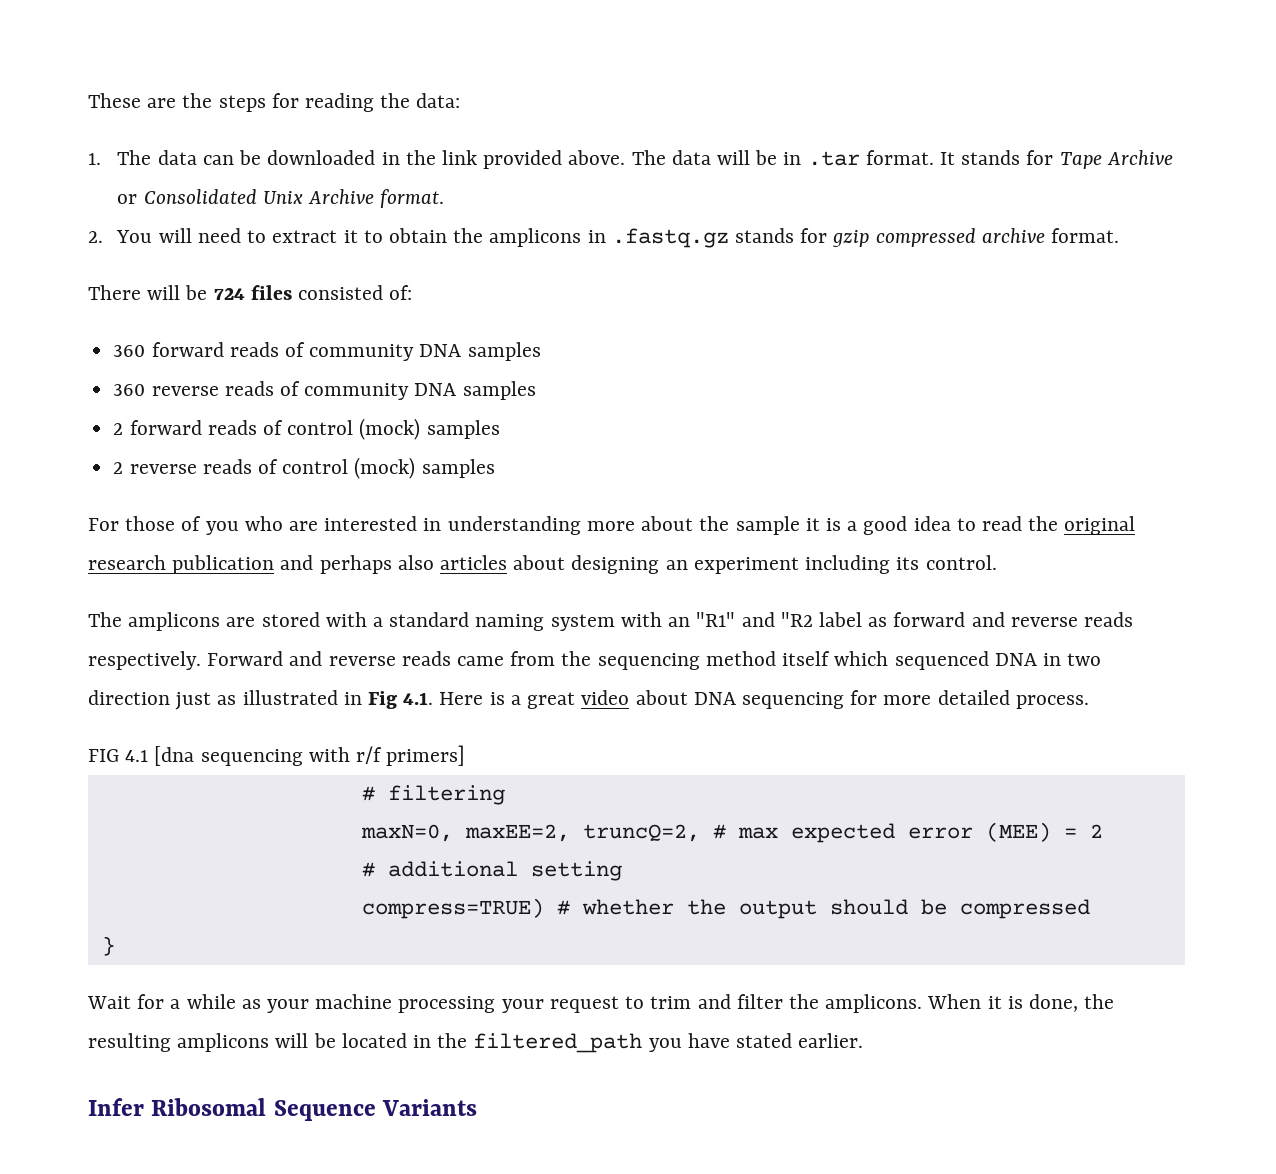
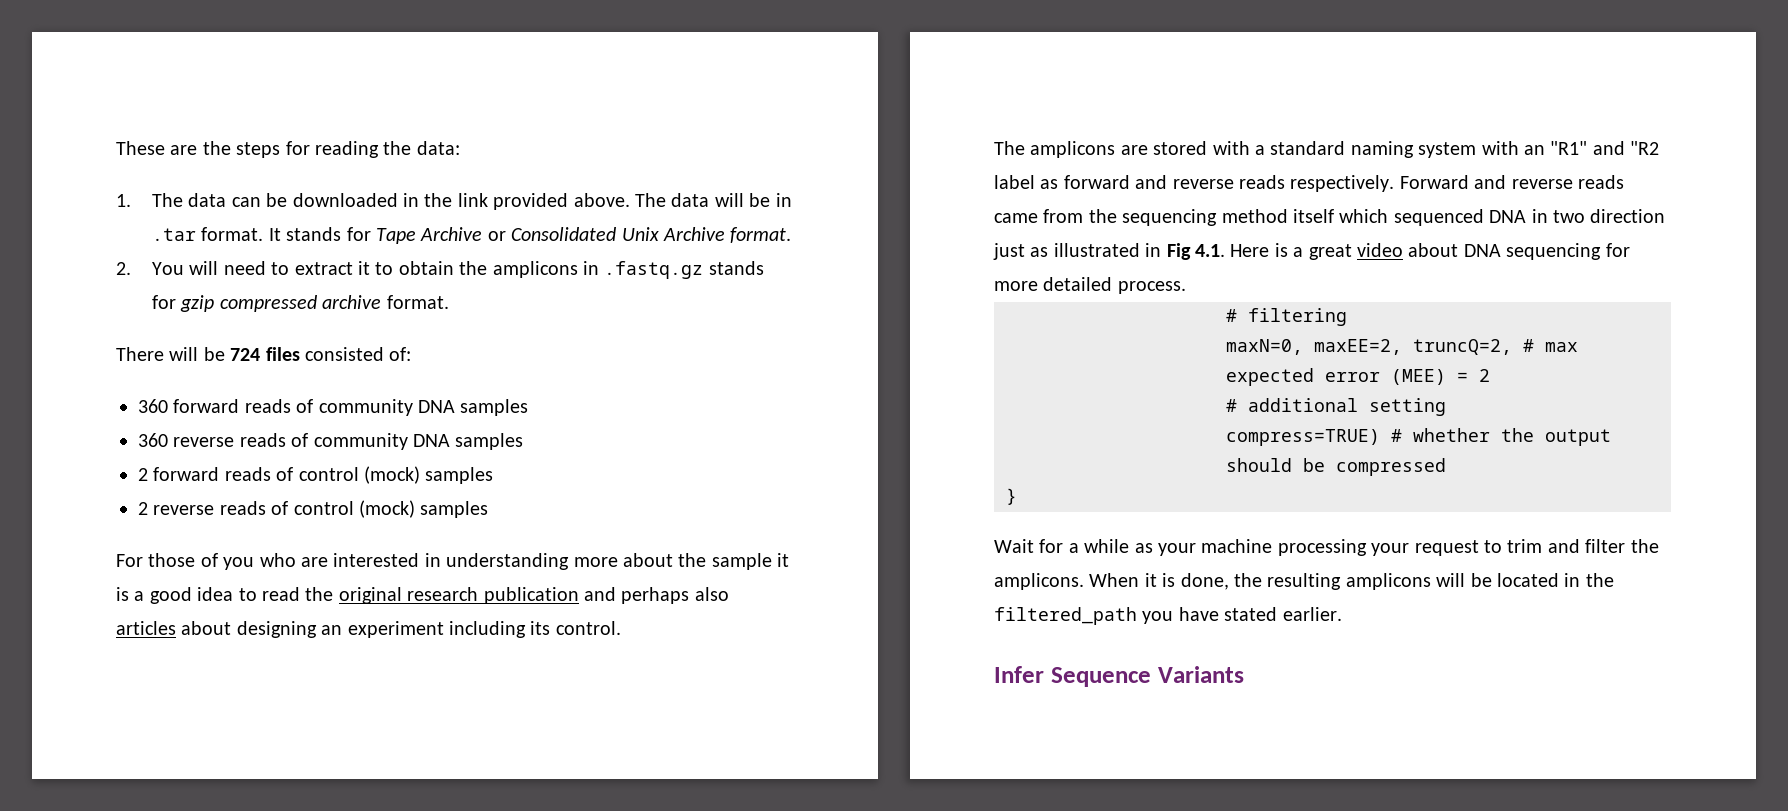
[88,745,466,766] // FIG 4.1 [dna sequencing with r/f primers] -> (1186, 287) none
[151,1098,267,1116] Ribosomal -> (1044, 674) none

